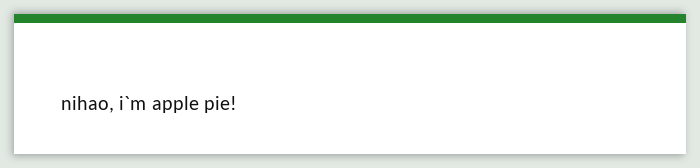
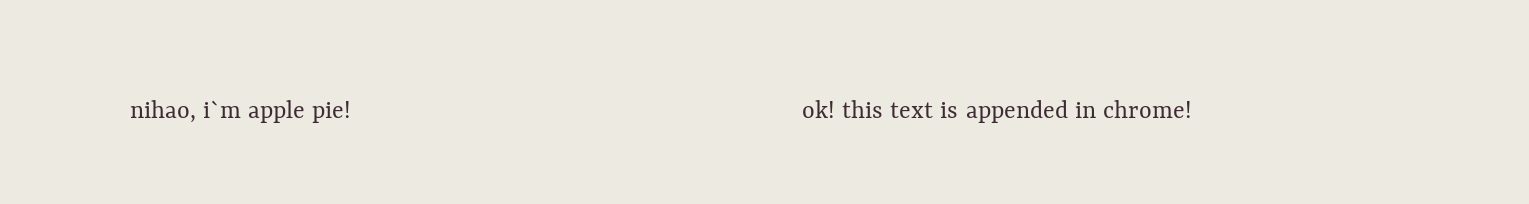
(238, 104) none -> [802,100,1192,123] // ok! this text is appended in chrome!

